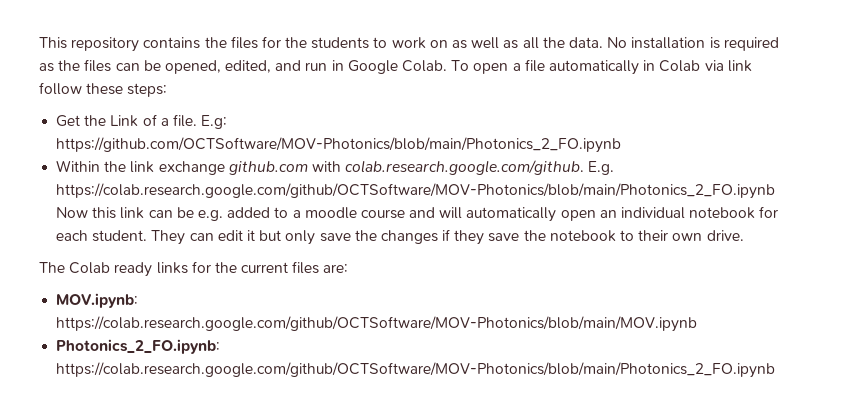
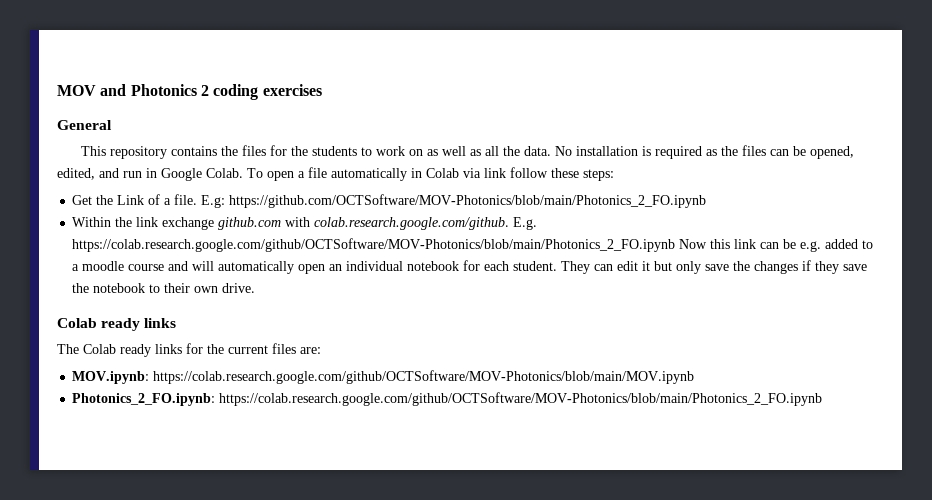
(39, 43) none -> [57,84,322,100] [57,120,112,130] MOV and Photonics 2 coding exercises // General //
(744, 235) none -> [57,318,177,331] // Colab ready links

